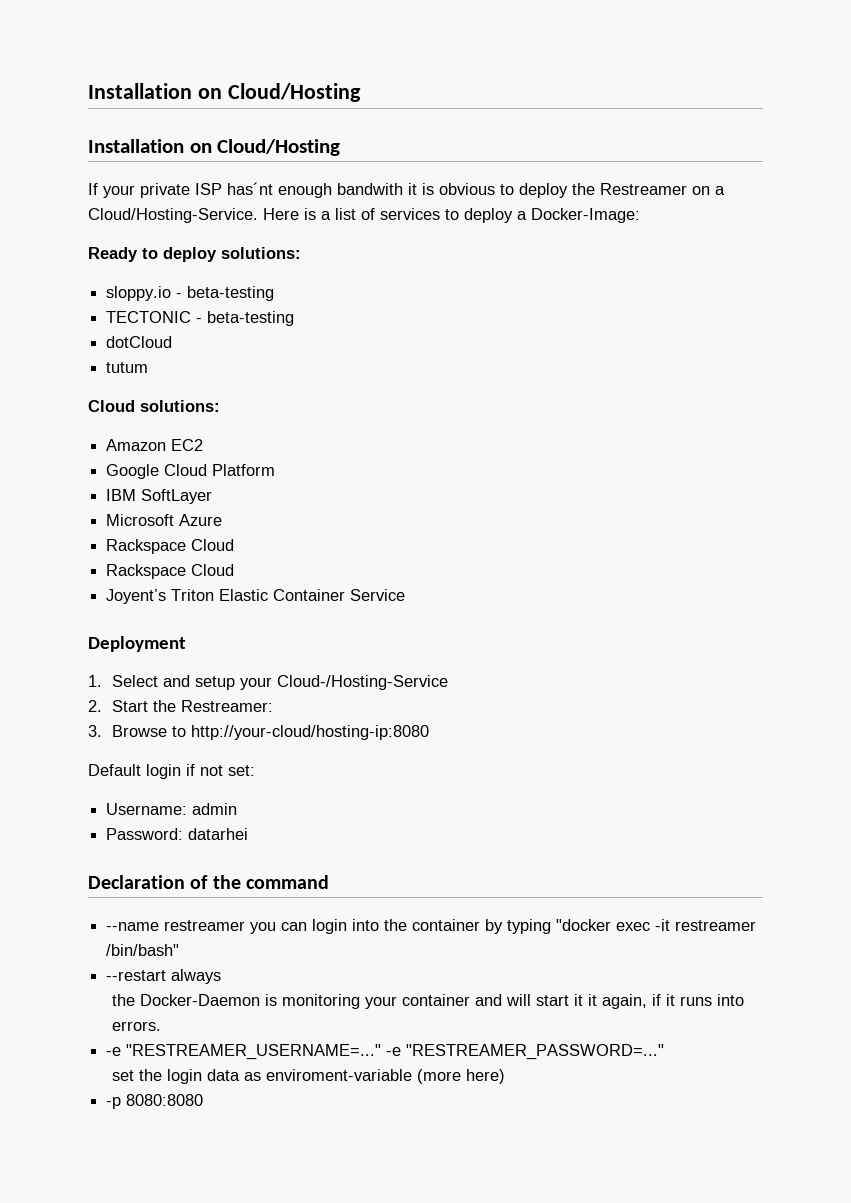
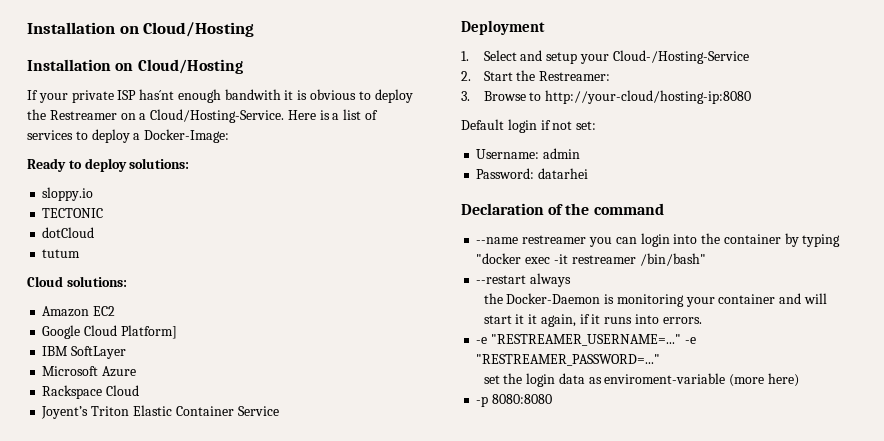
[176,286,275,301] - beta-testing -> (94, 194) none
[196,311,295,326] - beta-testing -> (104, 213) none
[212,464,276,476] Platform -> [120,325,177,339] Platform]
[106,564,235,579] // Rackspace Cloud -> (140, 390) none

